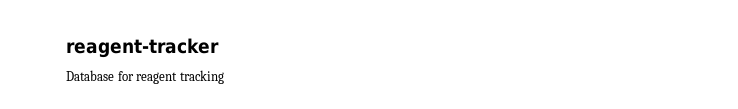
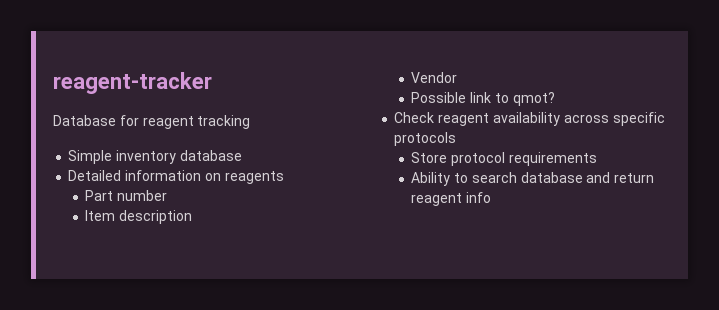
(224, 77) none -> [68,150,242,164] [68,170,284,184] [85,190,168,201] [85,210,193,224] [411,72,458,83] [411,92,555,106] [394,112,665,126] [394,132,457,146] [411,152,597,166] [411,172,655,186] [411,192,492,206] // Simple inventory database // Detailed information on reagents // Part number // Item description // Vendor // Possible link to qmot? // Check reagent availability across specific protocols // Store protocol requirements // Ability to search database and return reagent info

